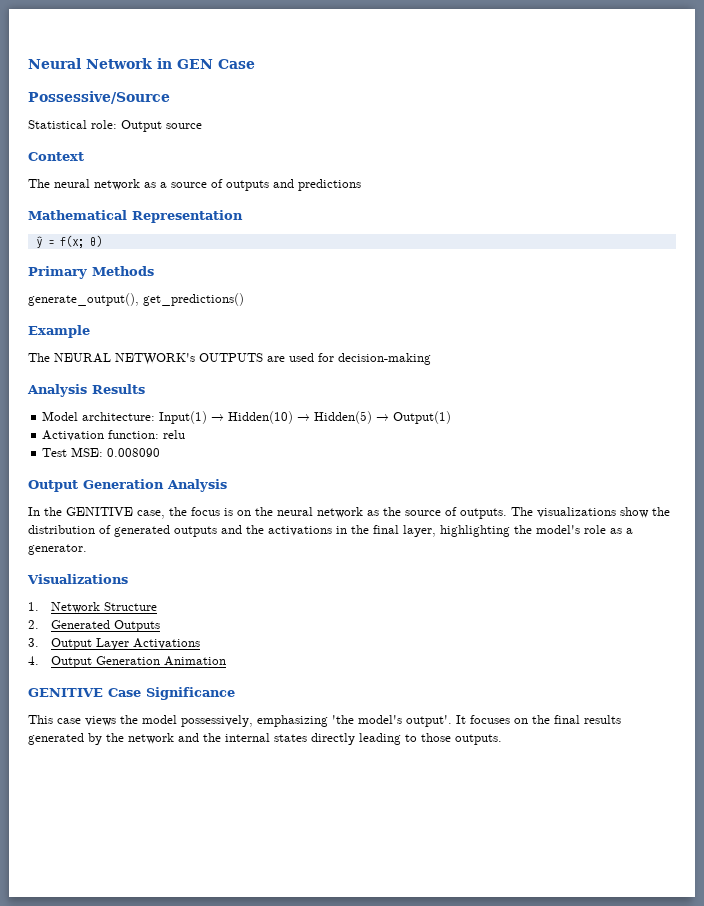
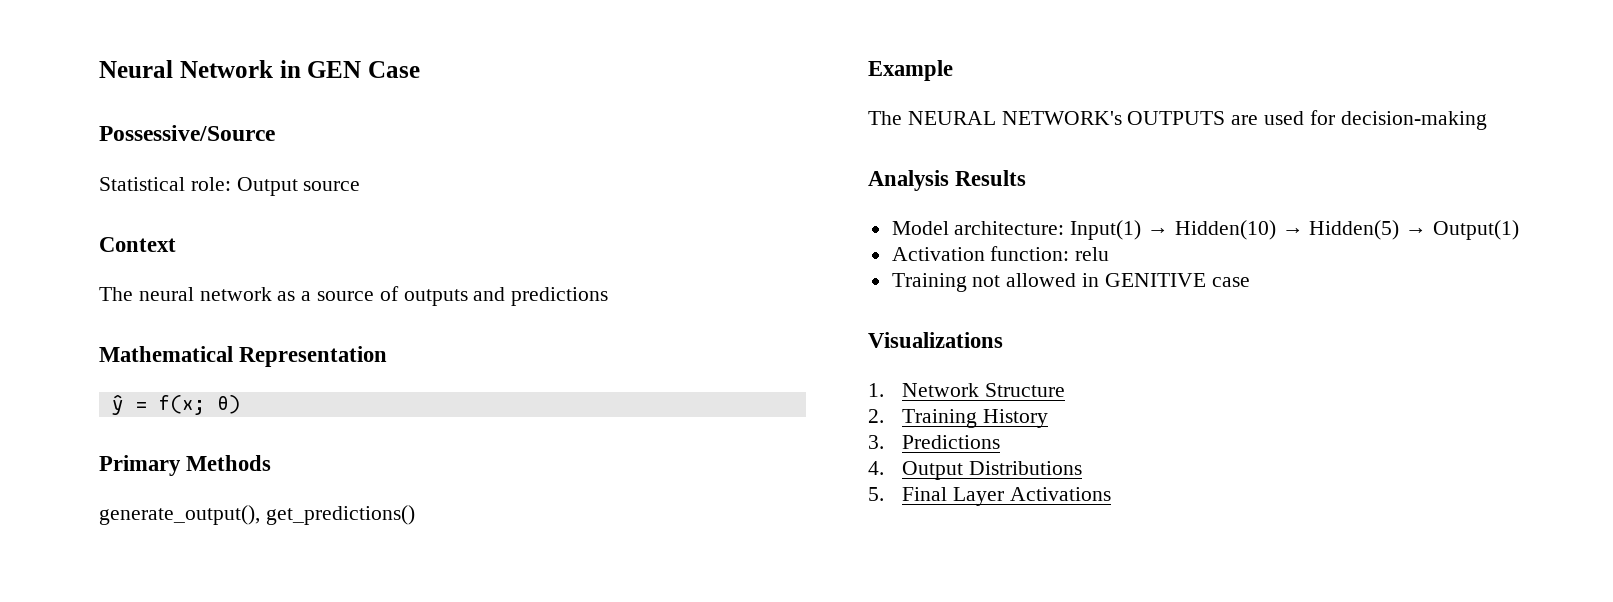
[42,447,161,457] [28,479,227,492] [28,507,670,519] [28,525,633,537] [28,544,87,555] Test MSE: 0.008090 // Output Generation Analysis // In the GENITIVE case, the focus is on the neural network as the source of outputs. The visualizations show the distribution of generated outputs and the activations in the final layer, highlighting the model's role as a generator. -> [891,273,1250,292] Training not allowed in GENITIVE case
[50,620,160,632] [28,638,200,650] [28,656,226,668] [28,687,235,700] [28,715,621,727] [28,733,502,745] Generated Outputs // 3. Output Layer Activations // 4. Output Generation Animation // GENITIVE Case Significance // This case views the model possessively, emphasizing 'the model's output'. It focuses on the final results generated by the network and the internal states directly leading to those outputs. -> [902,409,1049,428] [868,435,1001,449] [868,461,1083,480] [868,487,1111,506] Training History // 3. Predictions // 4. Output Distributions // 5. Final Layer Activations

